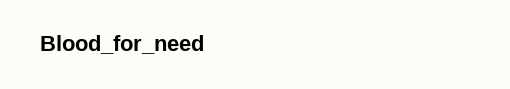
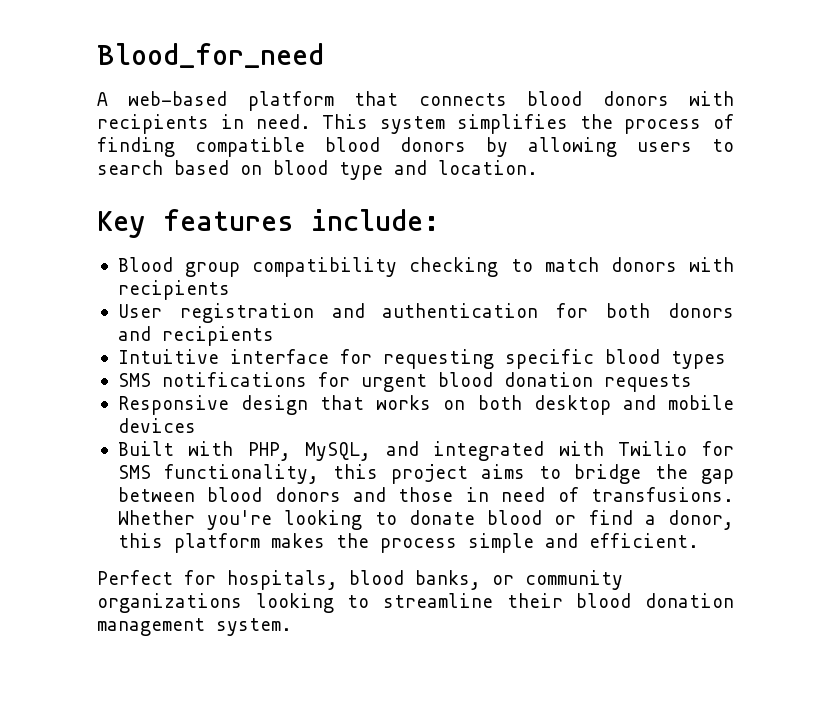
(204, 44) none -> [97,91,735,111] [97,114,734,134] [97,137,734,157] [97,160,538,180] [97,209,440,238] [117,257,734,277] [117,280,230,300] [117,303,735,323] [117,326,274,346] [117,349,726,369] [117,372,692,392] [117,395,734,415] [117,418,196,433] [117,441,734,461] [117,464,734,484] [117,487,734,502] [117,510,735,530] [117,533,699,553] [97,570,623,590] [97,593,734,613] [97,618,292,636] // A web-based platform that connects blood donors with recipients in need. This system simplifies the process of finding compatible blood donors by allowing users to search based on blood type and location. // Key features include: // Blood group compatibility checking to match donors with recipients // User registration and authentication for both donors and recipients // Intuitive interface for requesting specific blood types // SMS notifications for urgent blood donation requests // Responsive design that works on both desktop and mobile devices // Built with PHP, MySQL, and integrated with Twilio for SMS functionality, this project aims to bridge the gap between blood donors and those in need of transfusions. Whether you're looking to donate blood or find a donor, this platform makes the process simple and efficient. // Perfect for hospitals, blood banks, or community organizations looking to streamline their blood donation management system.

